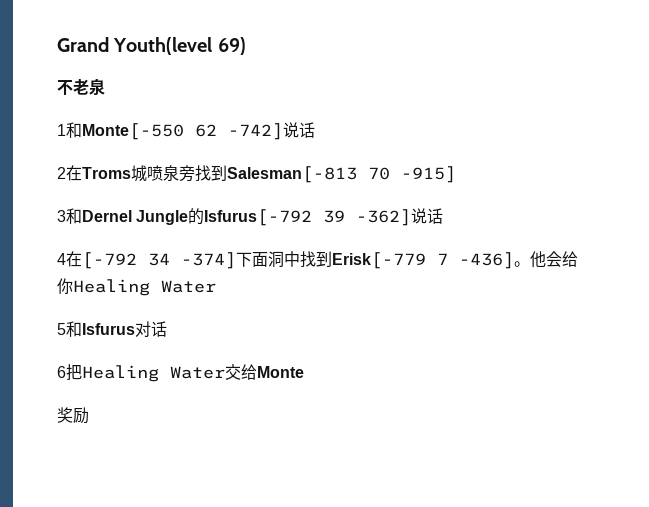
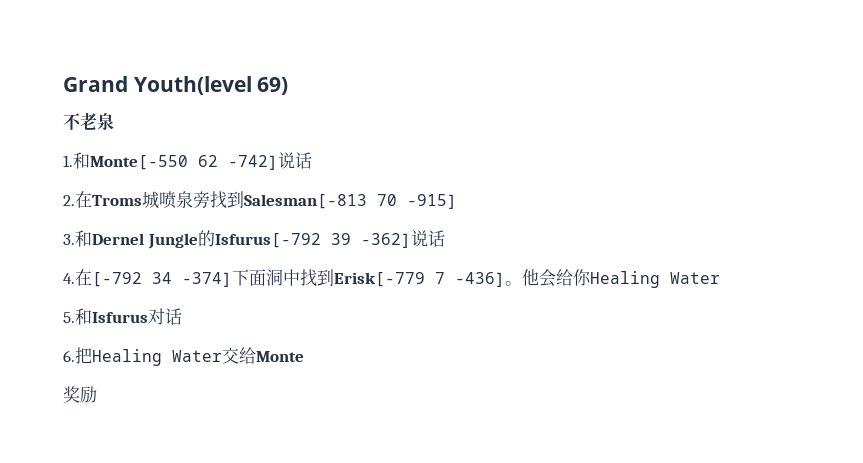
[57,124,66,136] 1 -> [63,155,73,167] 1.
[57,167,66,179] 2 -> [63,195,75,206] 2.
[57,210,66,222] 3 -> [63,234,75,245] 3.
[57,253,66,265] 4 -> [63,273,75,284] 4.
[57,323,66,335] 5 -> [63,312,75,323] 5.
[57,366,66,378] 6 -> [63,350,75,362] 6.

